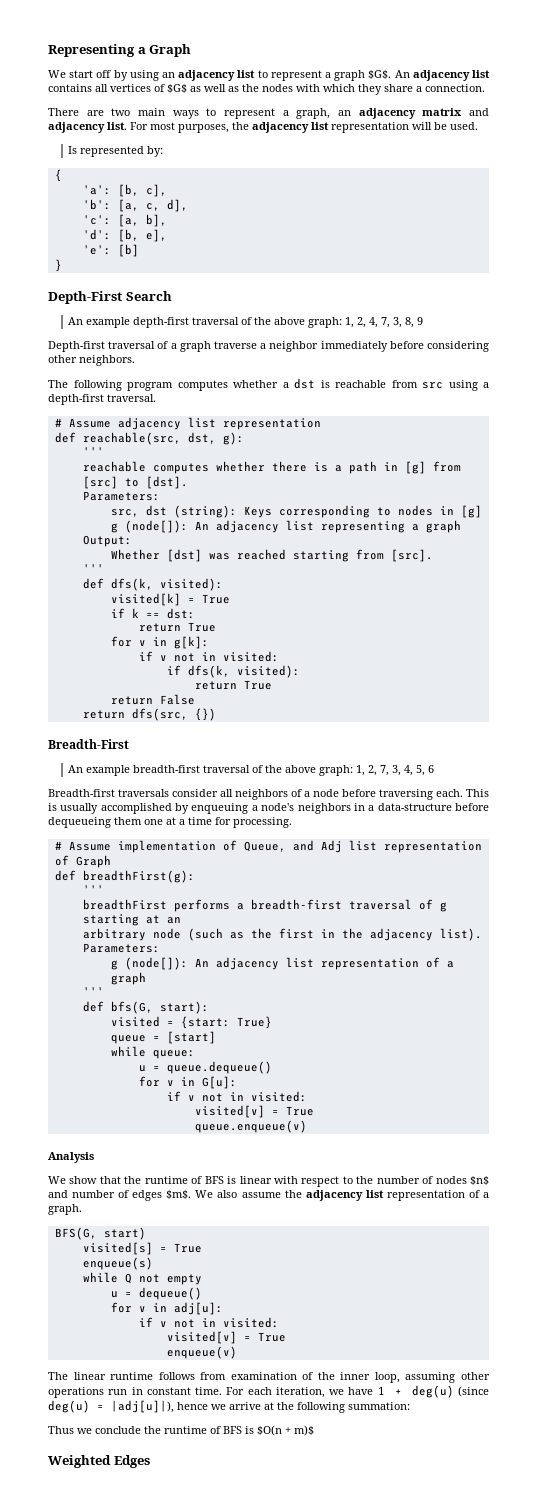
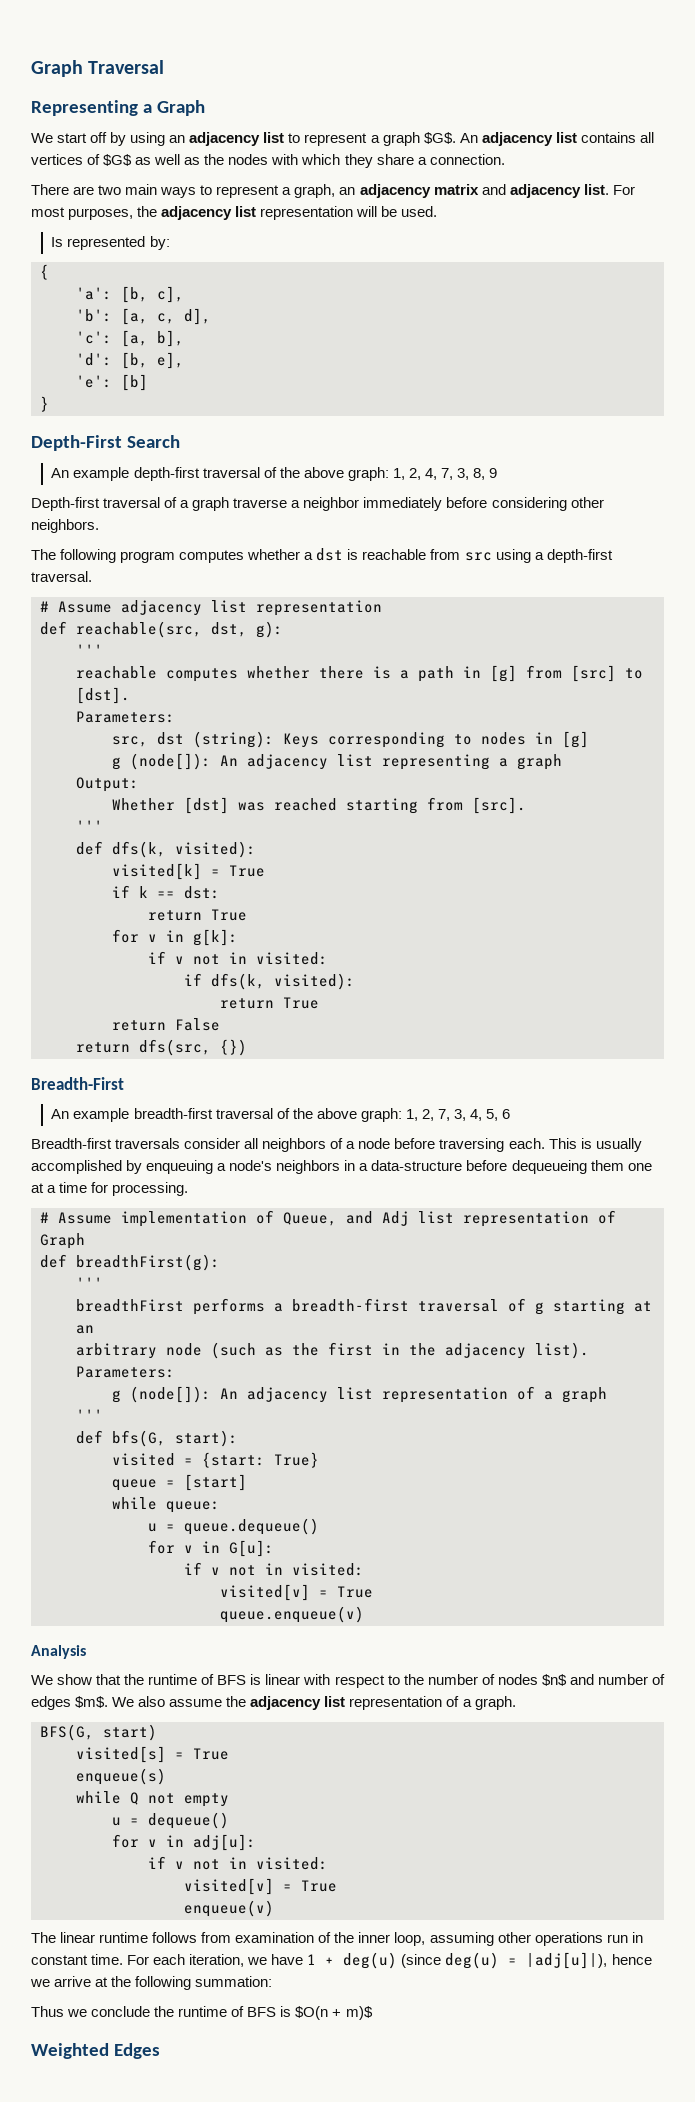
(48, 50) none -> [31,60,165,77] Graph Traversal //

